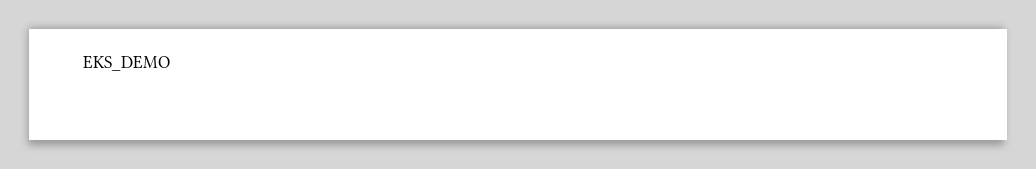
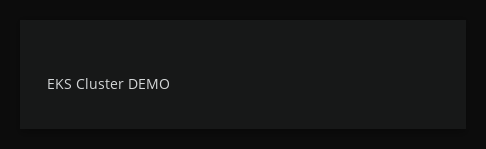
[83,55,170,71] EKS_DEMO -> [47,78,170,89] EKS Cluster DEMO

